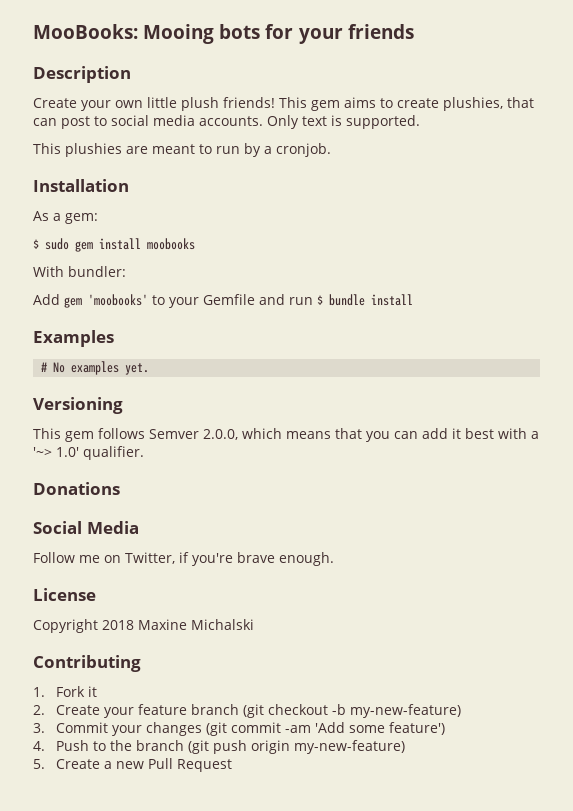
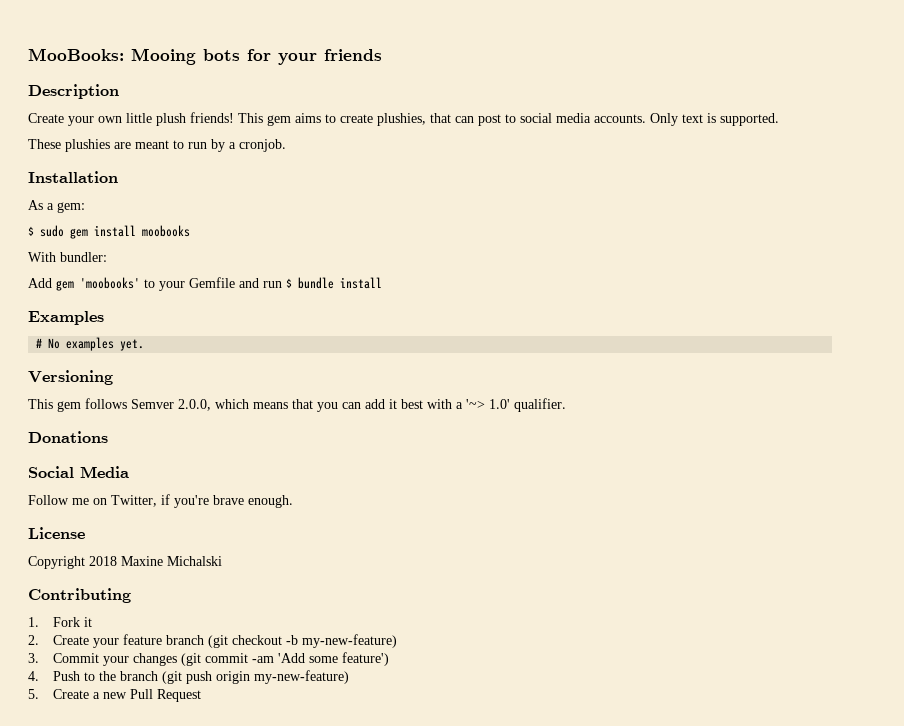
[33,143,61,154] This -> [28,139,61,149] These

